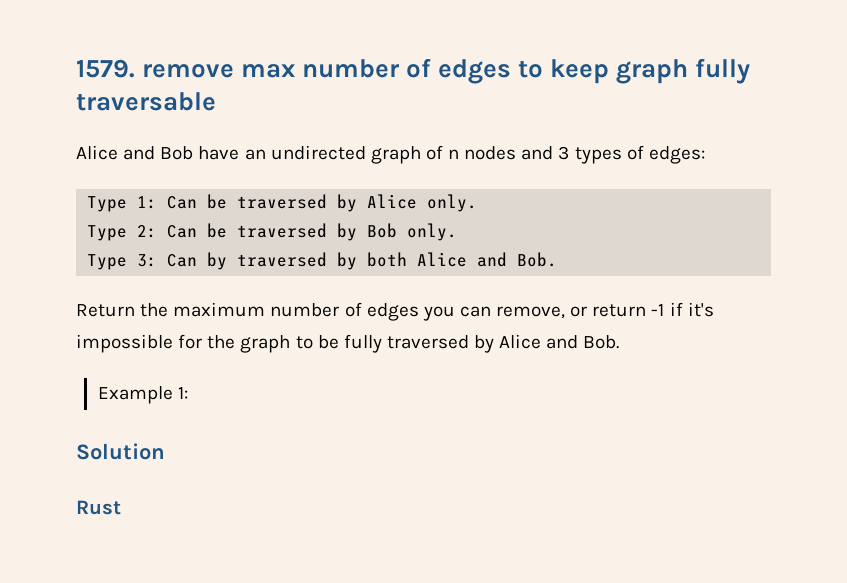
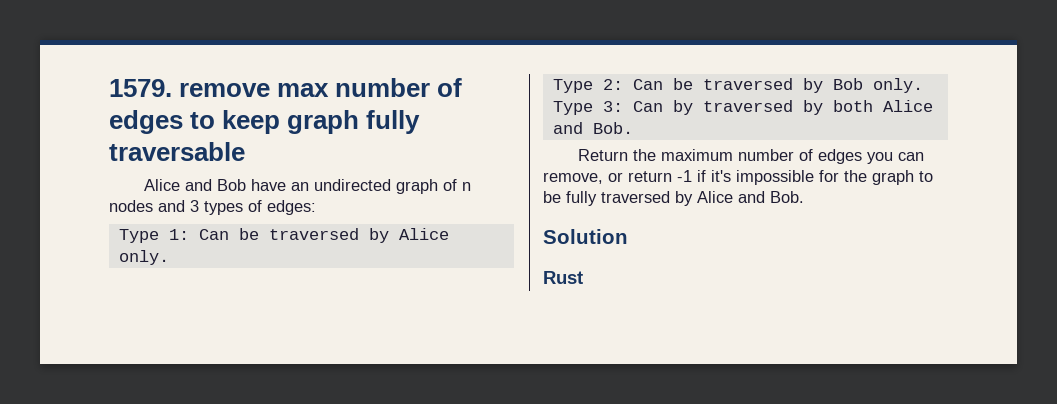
[97,386,188,404] // Example 1: -> (804, 197) none

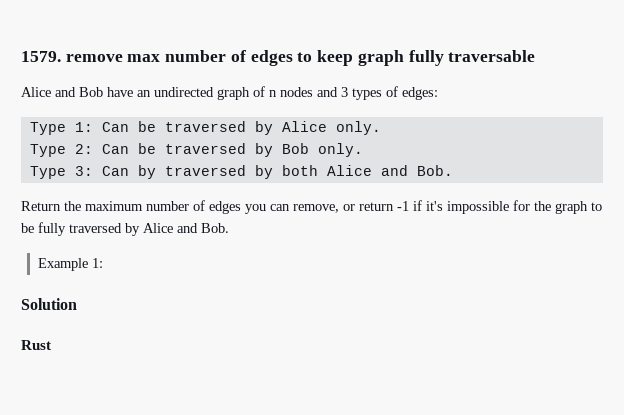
(804, 197) none -> [37,258,103,271] // Example 1:

